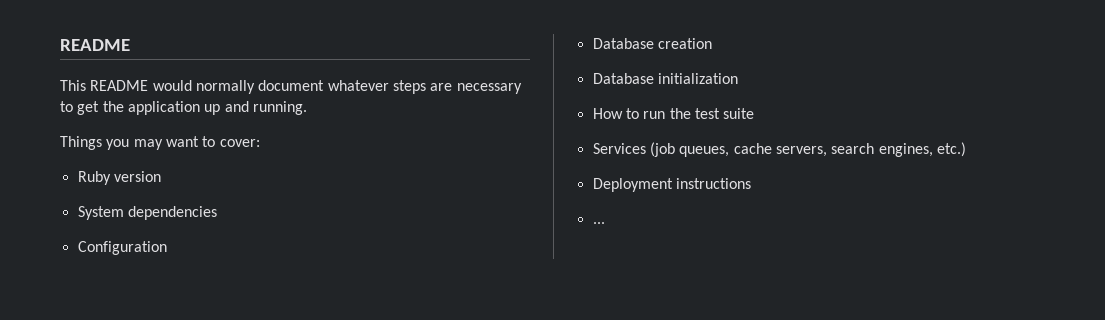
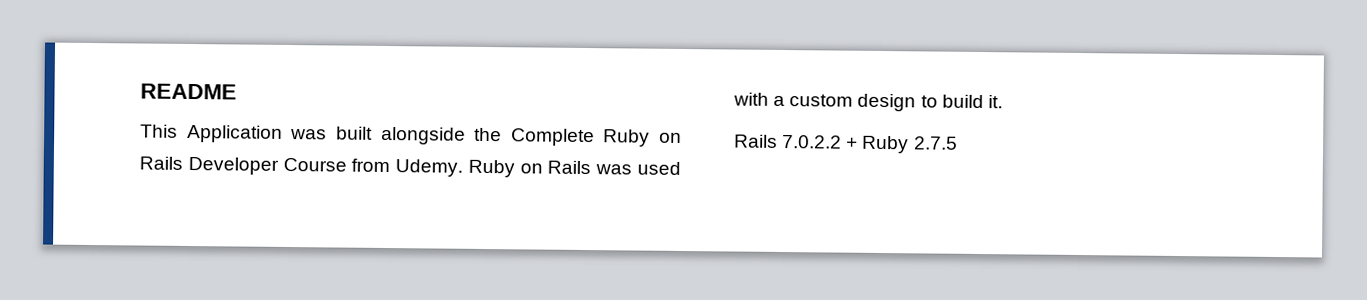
[90,80,522,94] [60,101,307,115] [60,136,260,150] [77,171,161,185] [77,206,217,220] [77,241,167,255] [592,38,712,49] [592,73,738,84] [592,108,755,119] [592,142,966,157] [592,178,751,192] [592,222,605,224] README would normally document whatever steps are necessary to get the application up and running. // Things you may want to cover: // Ruby version // System dependencies // Configuration // Database creation // Database initialization // How to run the test suite // Services (job queues, cache servers, search engines, etc.) // Deployment instructions // ... -> [186,124,682,147] [139,156,681,178] [733,92,1003,112] [734,134,958,154] Application was built alongside the Complete Ruby on Rails Developer Course from Udemy. Ruby on Rails was used with a custom design to build it. // Rails 7.0.2.2 + Ruby 2.7.5

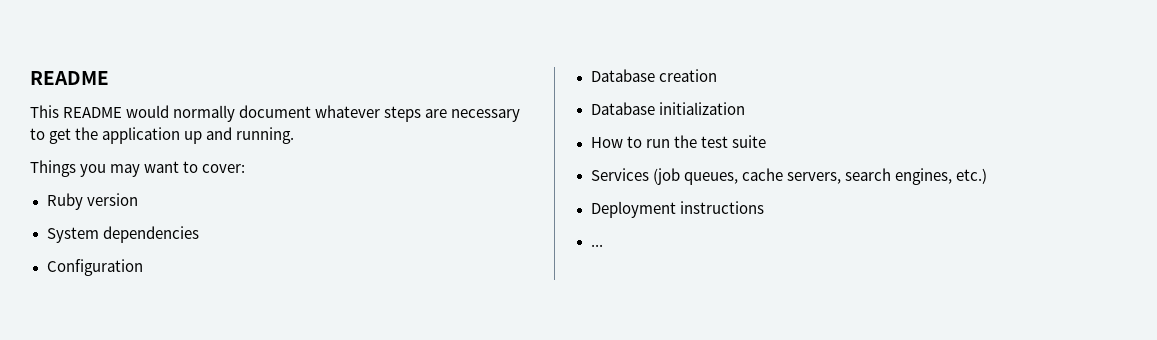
[186,124,682,147] [139,156,681,178] [733,92,1003,112] [734,134,958,154] Application was built alongside the Complete Ruby on Rails Developer Course from Udemy. Ruby on Rails was used with a custom design to build it. // Rails 7.0.2.2 + Ruby 2.7.5 -> [63,105,521,122] [30,127,295,144] [30,160,246,177] [46,193,138,210] [46,226,199,243] [46,259,143,276] [590,69,717,82] [590,102,745,115] [590,135,766,148] [590,168,987,185] [590,201,764,218] [590,244,603,247] README would normally document whatever steps are necessary to get the application up and running. // Things you may want to cover: // Ruby version // System dependencies // Configuration // Database creation // Database initialization // How to run the test suite // Services (job queues, cache servers, search engines, etc.) // Deployment instructions // ...

